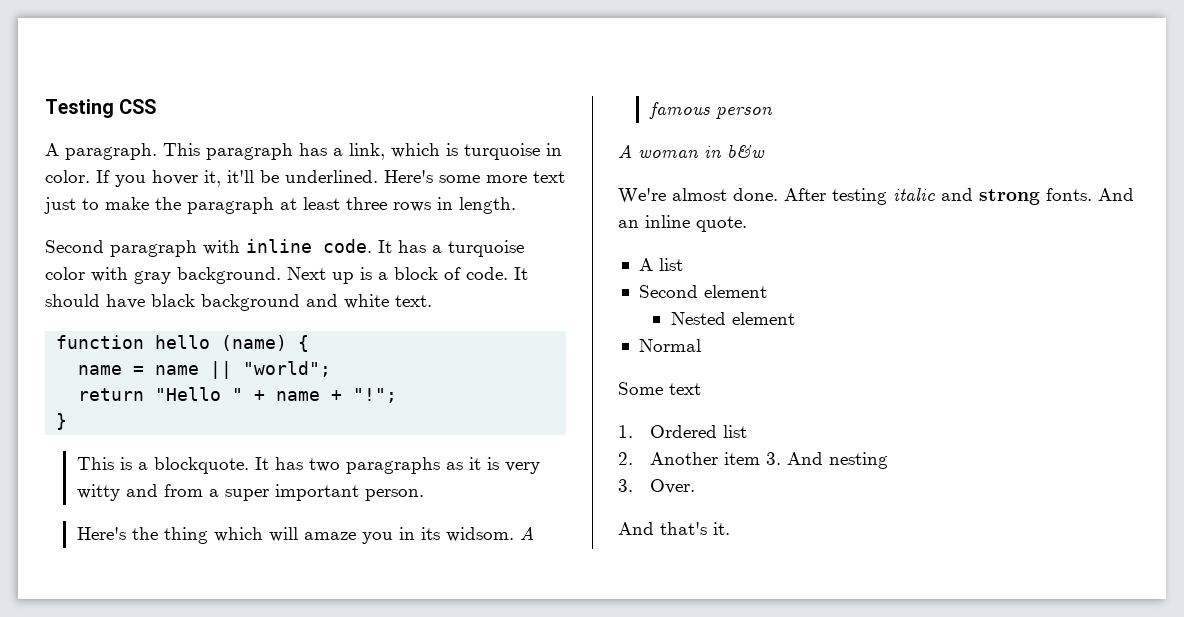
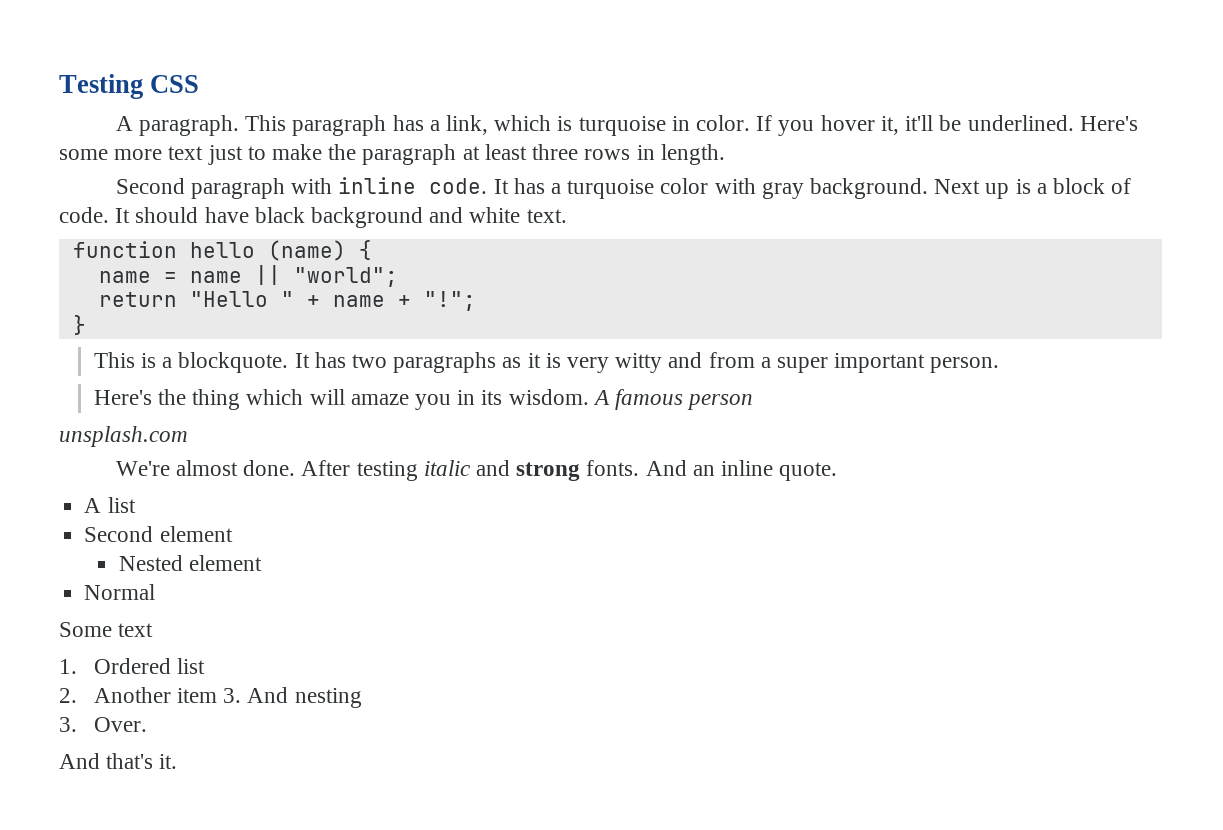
[445,527,514,542] widsom. -> [508,389,589,405] wisdom.
[618,144,765,158] A woman in b&w -> [59,426,188,447] unsplash.com

